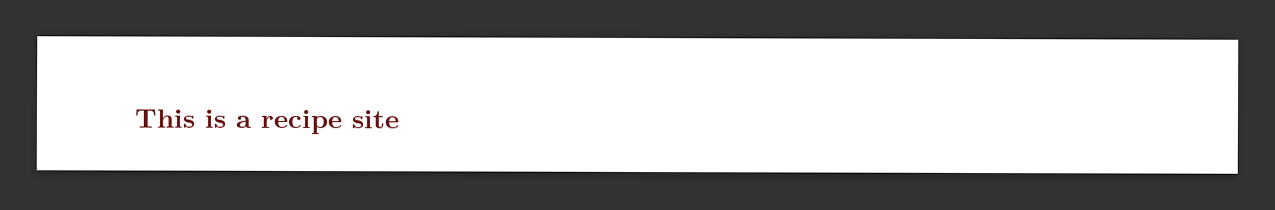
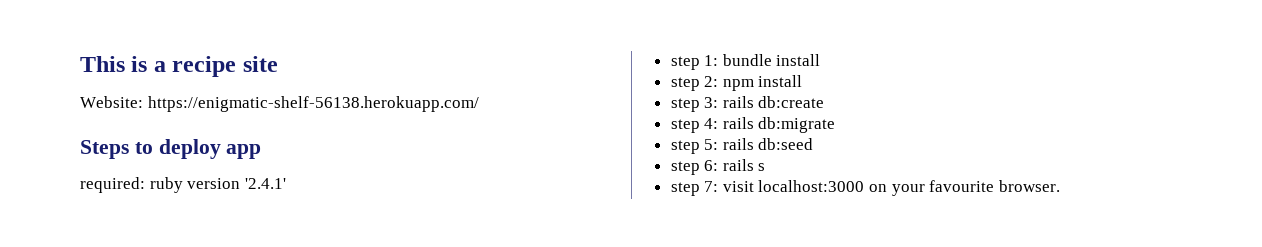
(399, 119) none -> [80,96,479,112] [80,139,262,159] [80,177,286,193] [670,54,821,70] [670,75,803,91] [670,96,825,112] [670,117,836,133] [670,138,814,154] [670,159,766,175] [670,180,1060,196] // Website: https://enigmatic-shelf-56138.herokuapp.com/ // Steps to deploy app // required: ruby version '2.4.1' // step 1: bundle install // step 2: npm install // step 3: rails db:create // step 4: rails db:migrate // step 5: rails db:seed // step 6: rails s // step 7: visit localhost:3000 on your favourite browser.

